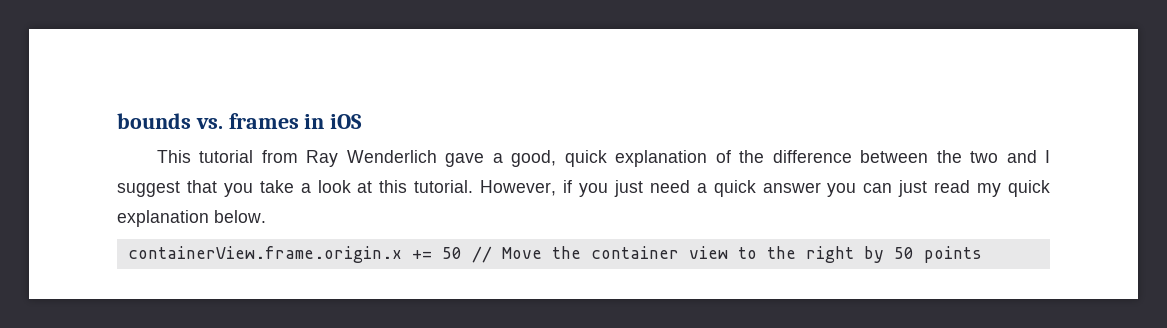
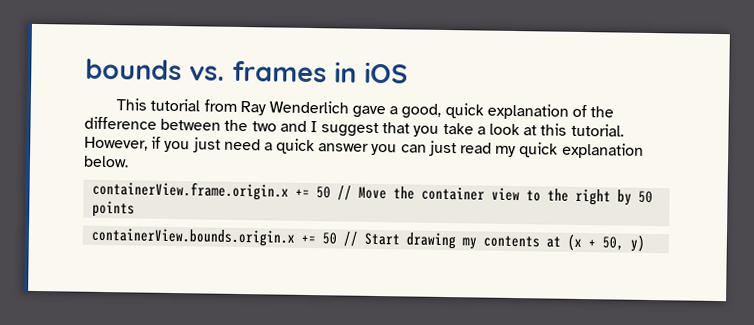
(982, 254) none -> [91,227,646,252] // containerView.bounds.origin.x += 50 // Start drawing my contents at (x + 50, y)

